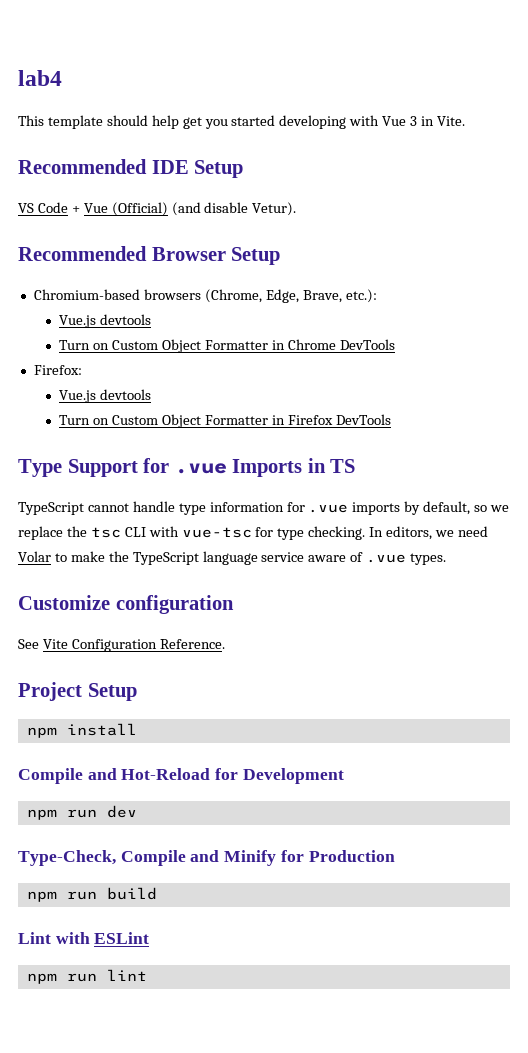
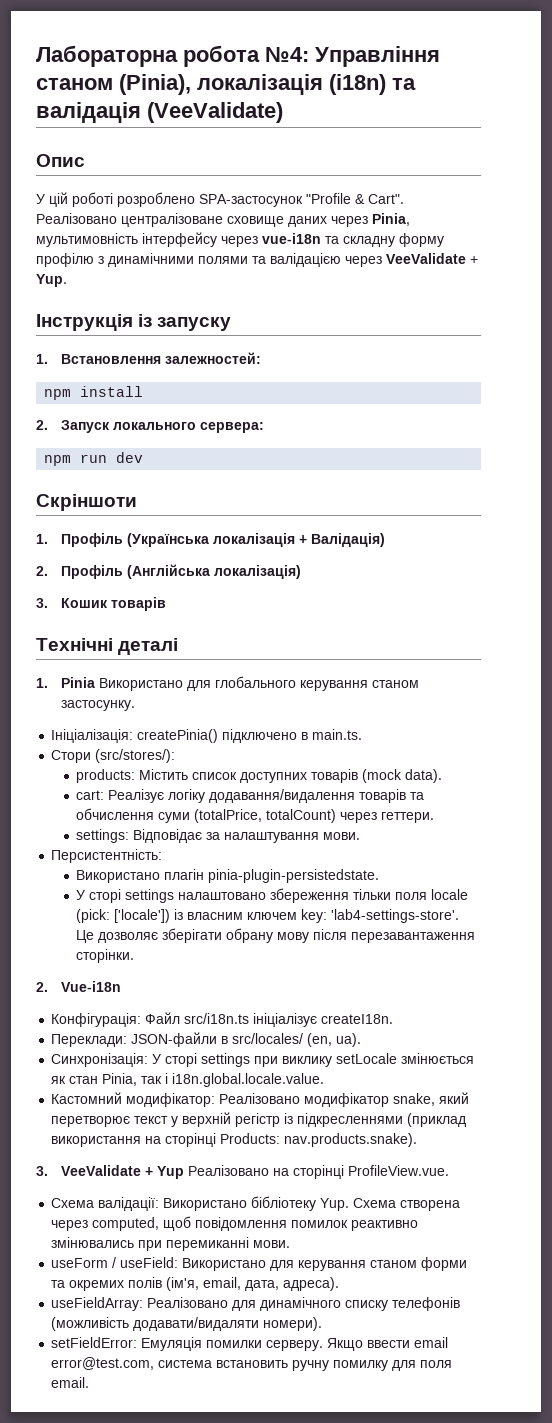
[18,70,62,86] [18,115,465,129] [18,159,244,178] [18,202,297,216] [18,246,281,265] [33,289,377,303] [59,314,152,328] [59,339,395,353] [33,365,82,375] [59,389,152,403] [59,414,391,428] [18,458,356,477] [18,501,510,515] [18,526,488,540] [18,551,447,565] [18,595,234,614] [18,639,225,652] [18,682,137,701] [26,723,137,738] [18,768,344,784] [26,805,137,820] [18,850,395,866] [26,887,157,902] [18,932,150,944] [26,969,147,984] lab4 // This template should help get you started developing with Vue 3 in Vite. // Recommended IDE Setup // VS Code + Vue (Official) (and disable Vetur). // Recommended Browser Setup // Chromium-based browsers (Chrome, Edge, Brave, etc.): // Vue.js devtools // Turn on Custom Object Formatter in Chrome DevTools // Firefox: // Vue.js devtools // Turn on Custom Object Formatter in Firefox DevTools // Type Support for .vue Imports in TS // TypeScript cannot handle type information for .vue imports by default, so we replace the tsc CLI with vue-tsc for type checking. In editors, we need Volar to make the TypeScript language service aware of .vue types. // Customize configuration // See Vite Configuration Reference. // Project Setup // npm install // Compile and Hot-Reload for Development // npm run dev // Type-Check, Compile and Minify for Production // npm run build // Lint with ESLint // npm run lint -> [36,45,440,67] [36,74,416,95] [36,102,283,123] [36,154,85,167] [36,192,404,207] [36,213,410,227] [36,232,444,247] [36,253,478,267] [36,274,67,287] [36,314,232,331] [36,352,261,364] [44,386,144,400] [36,420,264,433] [44,452,144,466] [36,494,137,511] [36,533,385,547] [36,564,301,579] [36,597,166,611] [36,638,179,655] [36,676,419,691] [60,700,135,711] [51,729,363,743] [51,749,176,763] [76,769,443,783] [76,789,425,803] [76,808,435,823] [76,829,361,843] [51,849,163,863] [76,869,380,883] [76,888,469,903] [76,909,460,923] [76,928,476,943] [76,949,135,963] [36,981,121,992] [51,1012,394,1027] [51,1032,362,1047] [51,1053,475,1067] [51,1073,325,1087] [51,1092,470,1107] [51,1112,467,1127] [51,1133,418,1147] [36,1165,449,1179] [51,1196,461,1211] [51,1216,419,1231] [51,1237,291,1251] [51,1257,468,1271] [51,1277,340,1291] [51,1297,461,1311] [51,1317,323,1331] [51,1337,449,1351] [51,1357,453,1371] [51,1377,90,1388] Лабораторна робота №4: Управління станом (Pinia), локалізація (i18n) та валідація (VeeValidate) // Опис // У цій роботі розроблено SPA-застосунок "Profile & Cart". Реалізовано централізоване сховище даних через Pinia, мультимовність інтерфейсу через vue-i18n та складну форму профілю з динамічними полями та валідацією через VeeValidate + Yup. // Інструкція із запуску // 1. Встановлення залежностей: // npm install // 2. Запуск локального сервера: // npm run dev // Скріншоти // 1. Профіль (Українська локалізація + Валідація) // 2. Профіль (Англійська локалізація) // 3. Кошик товарів // Технічні деталі // 1. Pinia Використано для глобального керування станом застосунку. // Ініціалізація: createPinia() підключено в main.ts. // Стори (src/stores/): // products: Містить список доступних товарів (mock data). // cart: Реалізує логіку додавання/видалення товарів та обчислення суми (totalPrice, totalCount) через геттери. // settings: Відповідає за налаштування мови. // Персистентність: // Використано плагін pinia-plugin-persistedstate. // У сторі settings налаштовано збереження тільки поля locale (pick: ['locale']) із власним ключем key: 'lab4-settings-store'. Це дозволяє зберігати обрану мову після перезавантаження сторінки. // 2. Vue-i18n // Конфігурація: Файл src/i18n.ts ініціалізує createI18n. // Переклади: JSON-файли в src/locales/ (en, ua). // Синхронізація: У сторі settings при виклику setLocale змінюється як стан Pinia, так і i18n.global.locale.value. // Кастомний модифікатор: Реалізовано модифікатор snake, який перетворює текст у верхній регістр із підкресленнями (приклад використання на сторінці Products: nav.products.snake). // 3. VeeValidate + Yup Реалізовано на сторінці ProfileView.vue. // Схема валідації: Використано бібліотеку Yup. Схема створена через computed, щоб повідомлення помилок реактивно змінювались при перемиканні мови. // useForm / useField: Використано для керування станом форми та окремих полів (ім'я, email, дата, адреса). // useFieldArray: Реалізовано для динамічного списку телефонів (можливість додавати/видаляти номери). // setFieldError: Емуляція помилки серверу. Якщо ввести email error@test.com, система встановить ручну помилку для поля email.

